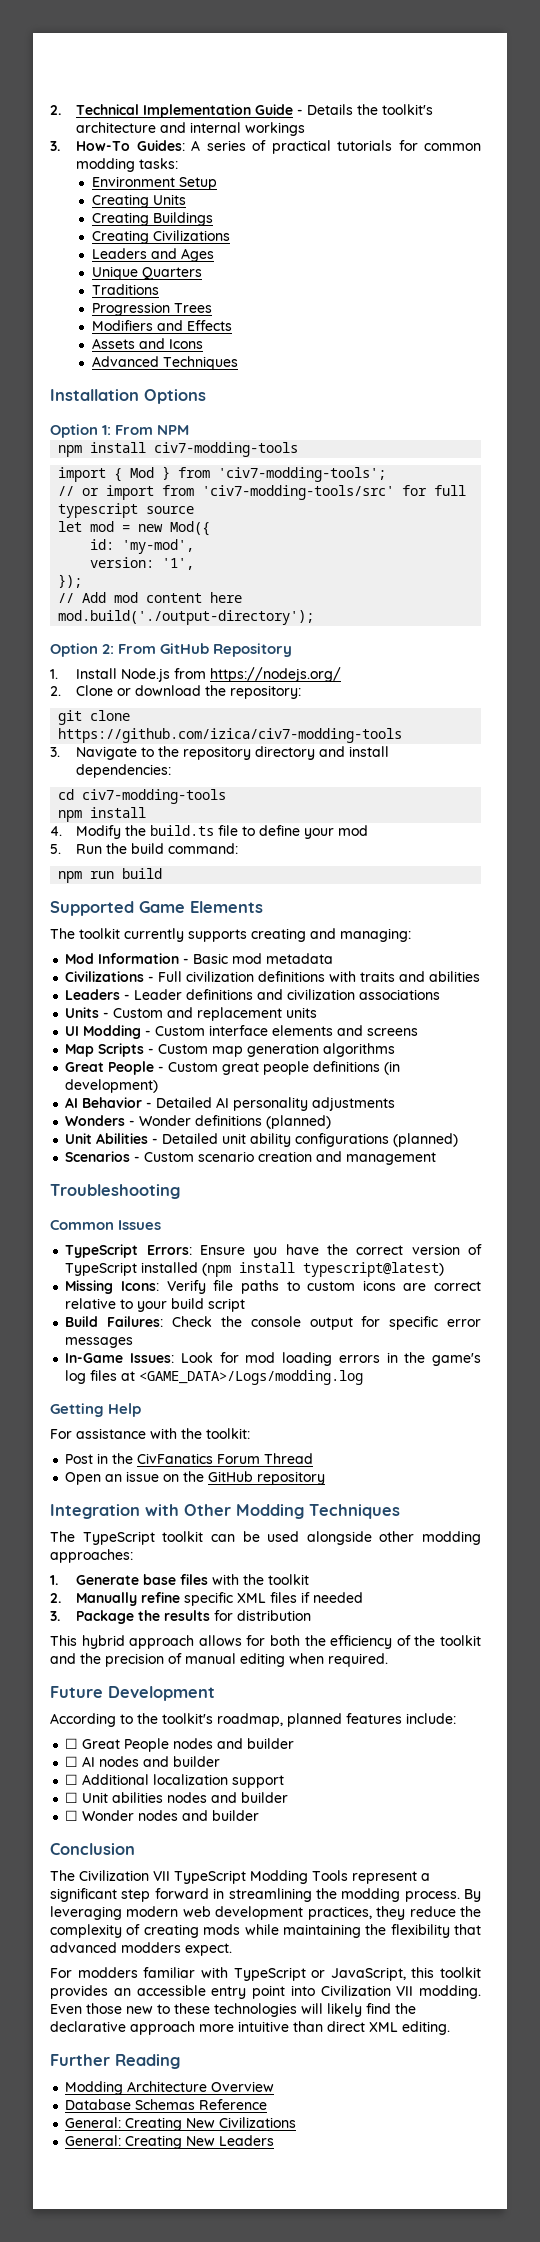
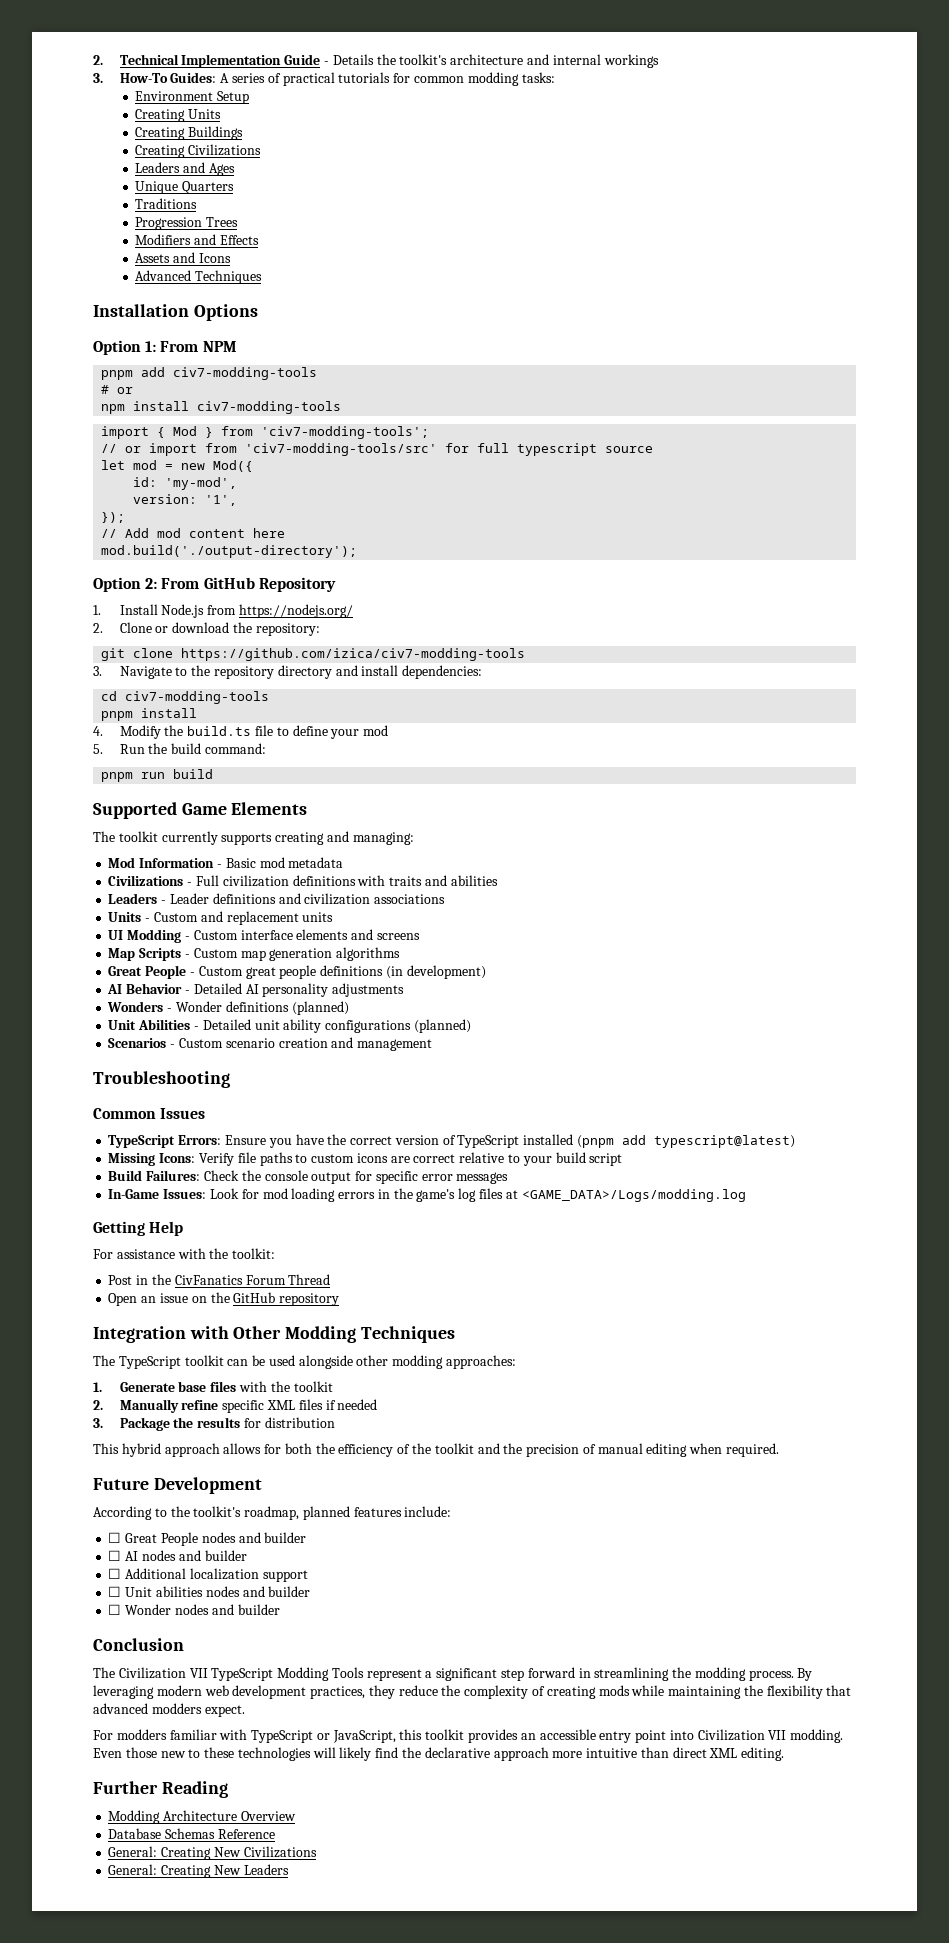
(190, 430) none -> [101,367,318,380] [101,385,134,394] // pnpm add civ7-modding-tools // # or
[58,810,83,822] npm -> [101,711,134,721] pnpm
[58,871,83,883] npm -> [101,772,134,782] pnpm
[202,1262,296,1277] (npm install -> [576,1135,646,1148] (pnpm add

